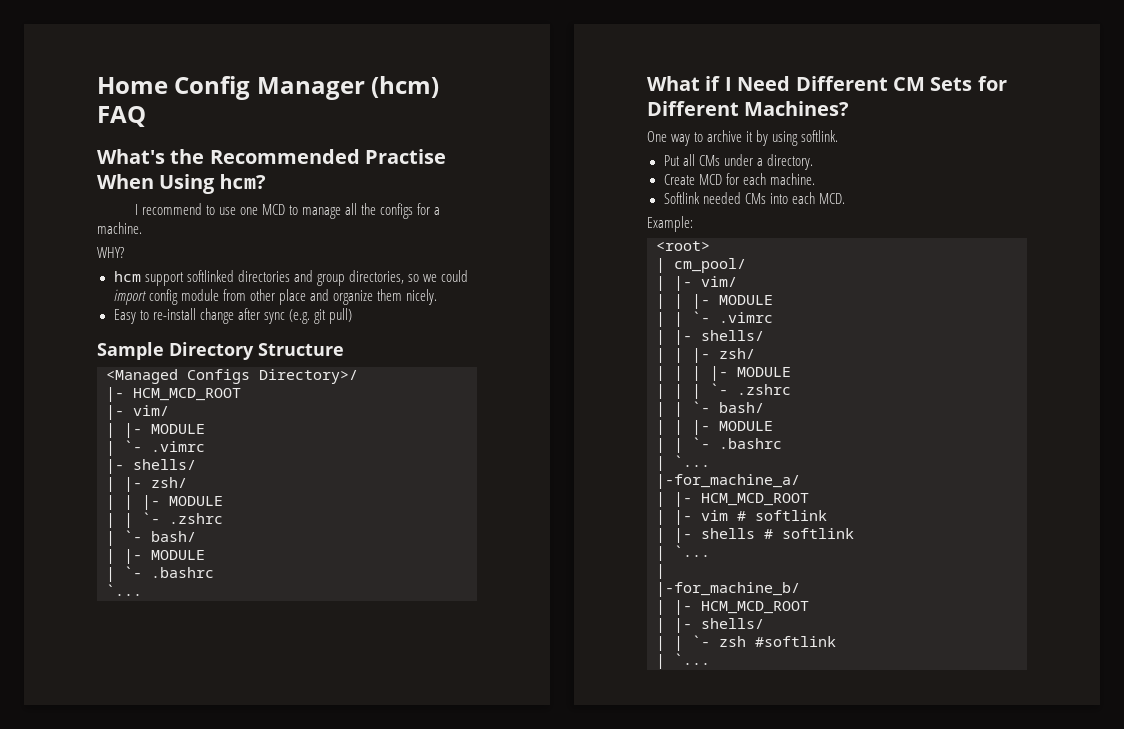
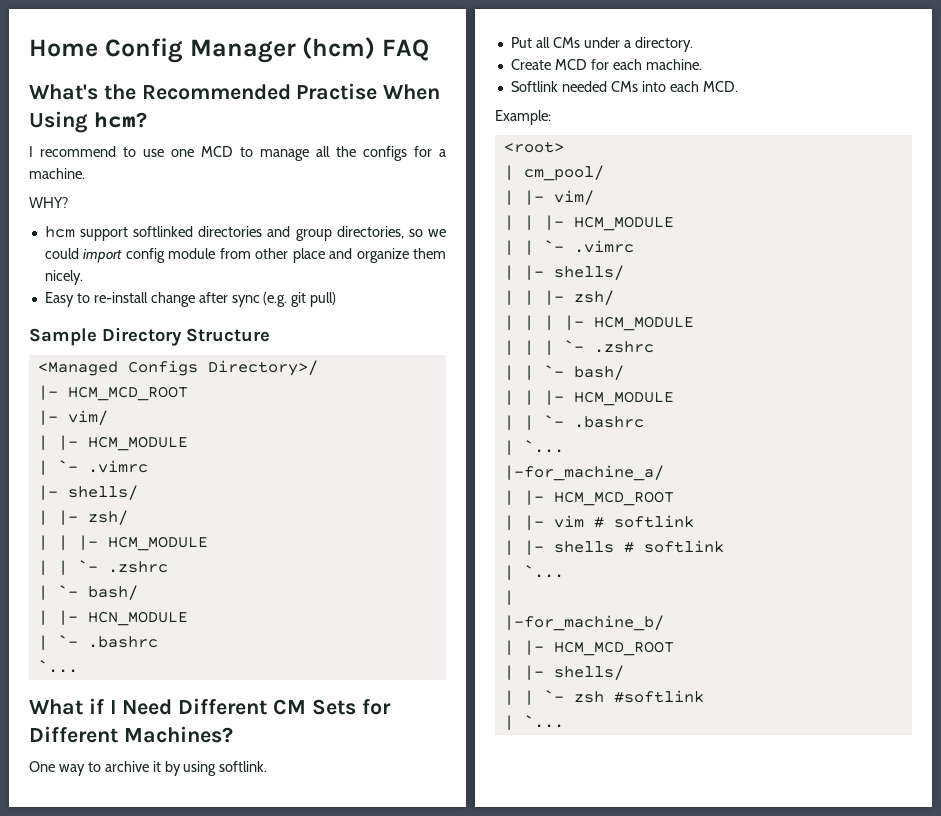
[151,424,205,434] MODULE -> [87,436,188,451] HCM_MODULE
[169,496,223,506] MODULE -> [107,536,208,551] HCM_MODULE
[151,550,205,560] MODULE -> [87,611,188,626] HCN_MODULE
[719,295,773,305] MODULE -> [573,216,674,231] HCM_MODULE
[737,367,791,377] MODULE -> [593,316,694,331] HCM_MODULE
[719,421,773,431] MODULE -> [573,391,674,406] HCM_MODULE

